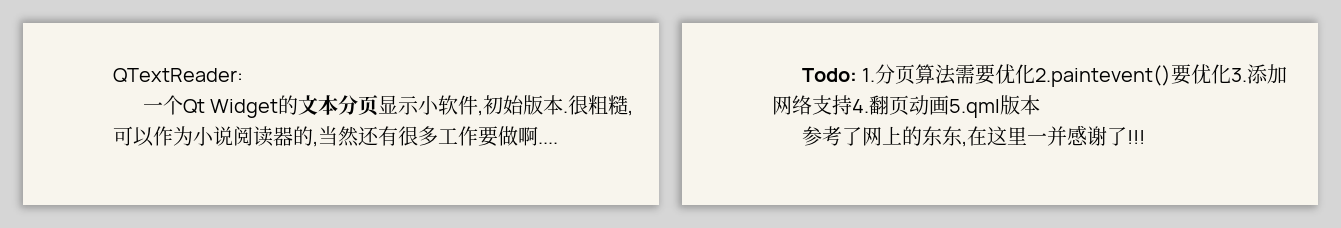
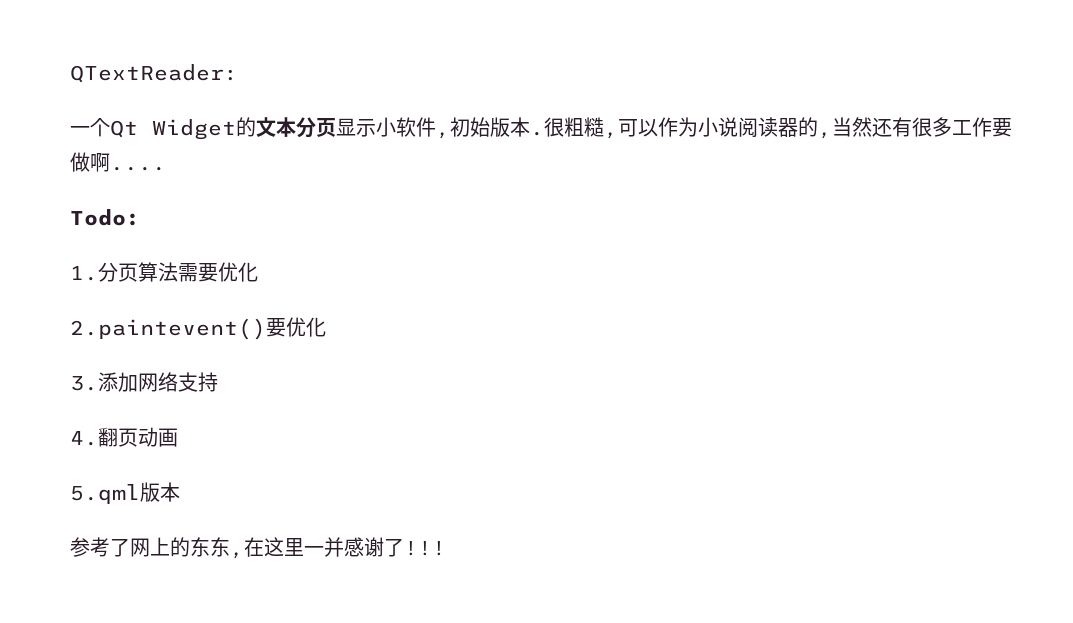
(857, 75) none -> (140, 217) //
(1036, 74) none -> (258, 272) //
(1232, 74) none -> (326, 327) //
(852, 105) none -> (218, 382) //
(949, 105) none -> (178, 437) //

